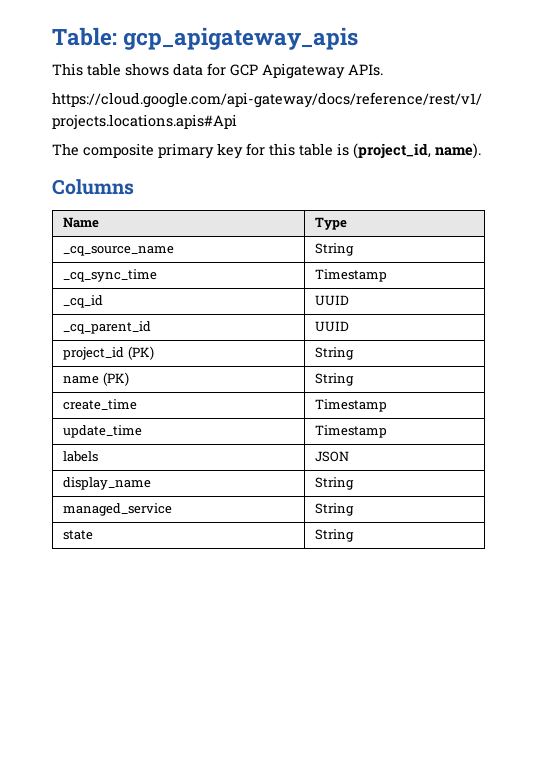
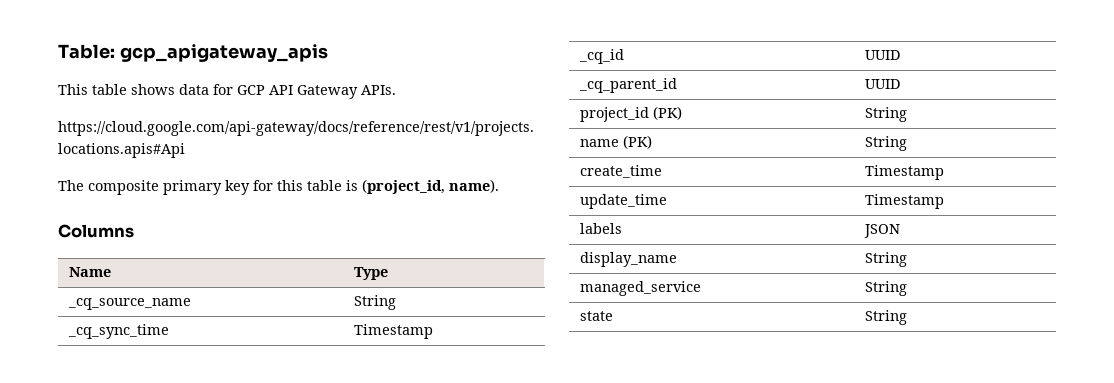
[262,63,345,79] Apigateway -> [269,85,358,99] API Gateway

